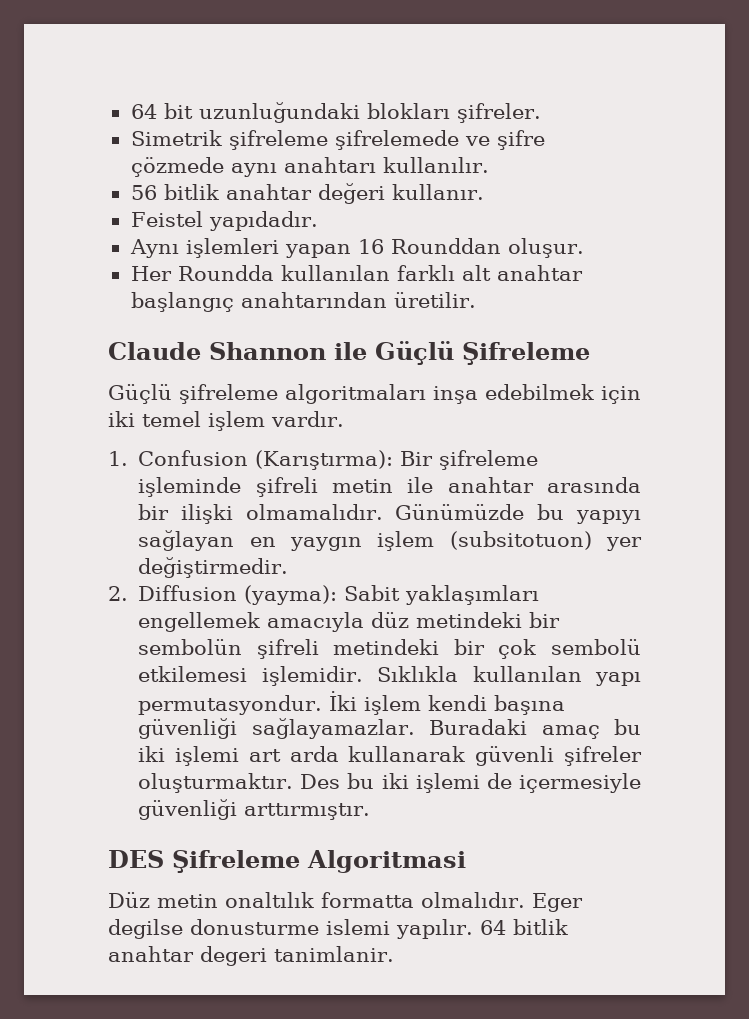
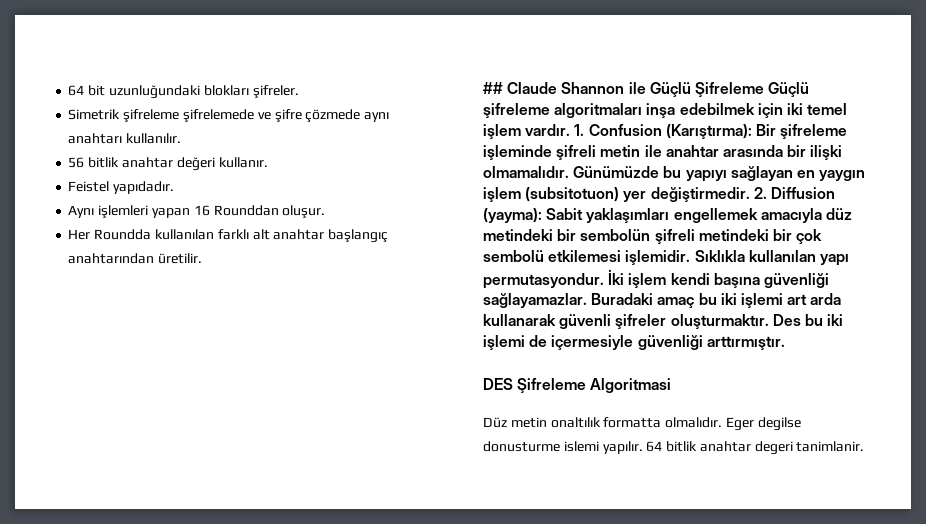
(476, 300) none -> [483,82,503,94] ##
(590, 353) // -> (764, 89) none
(344, 419) // -> (571, 130) none
(289, 567) // -> (750, 194) none

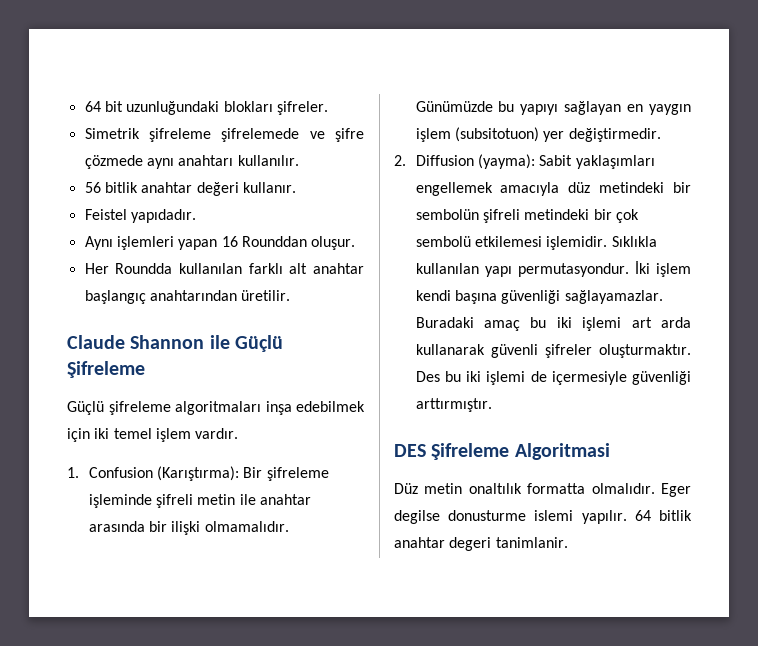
[483,82,503,94] ## -> (291, 295) none
(764, 89) none -> (145, 369) //
(571, 130) none -> (239, 433) //
(750, 194) none -> (661, 135) //

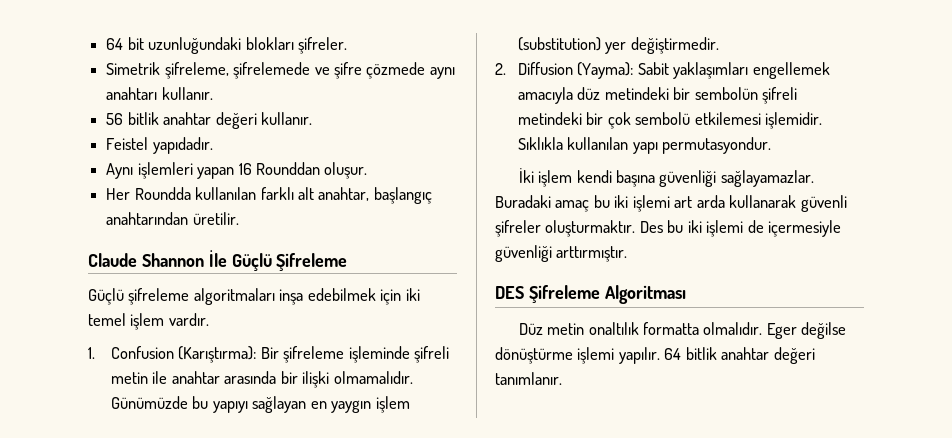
[148,128,211,142] şifreleme -> [164,62,229,79] şifreleme,
[237,155,299,166] kullanılır. -> [161,87,213,100] kullanır.
[312,263,364,274] anahtar -> [318,187,370,201] anahtar,
[209,335,230,349] ile -> [208,250,227,267] İle
[454,127,539,142] (subsitotuon) -> [518,37,602,51] (substitution)
[477,154,535,169] (yayma): -> [577,62,634,79] (Yayma):
(629, 270) none -> (772, 145) //
[514,443,610,460] Algoritmasi -> [604,285,686,304] Algoritması
[394,510,574,524] degilse donusturme islemi -> [801,322,847,339] [495,347,615,364] değilse dönüştürme işlemi
[449,537,568,551] degeri tanimlanir. -> [773,347,815,364] [495,372,562,385] değeri tanımlanır.

